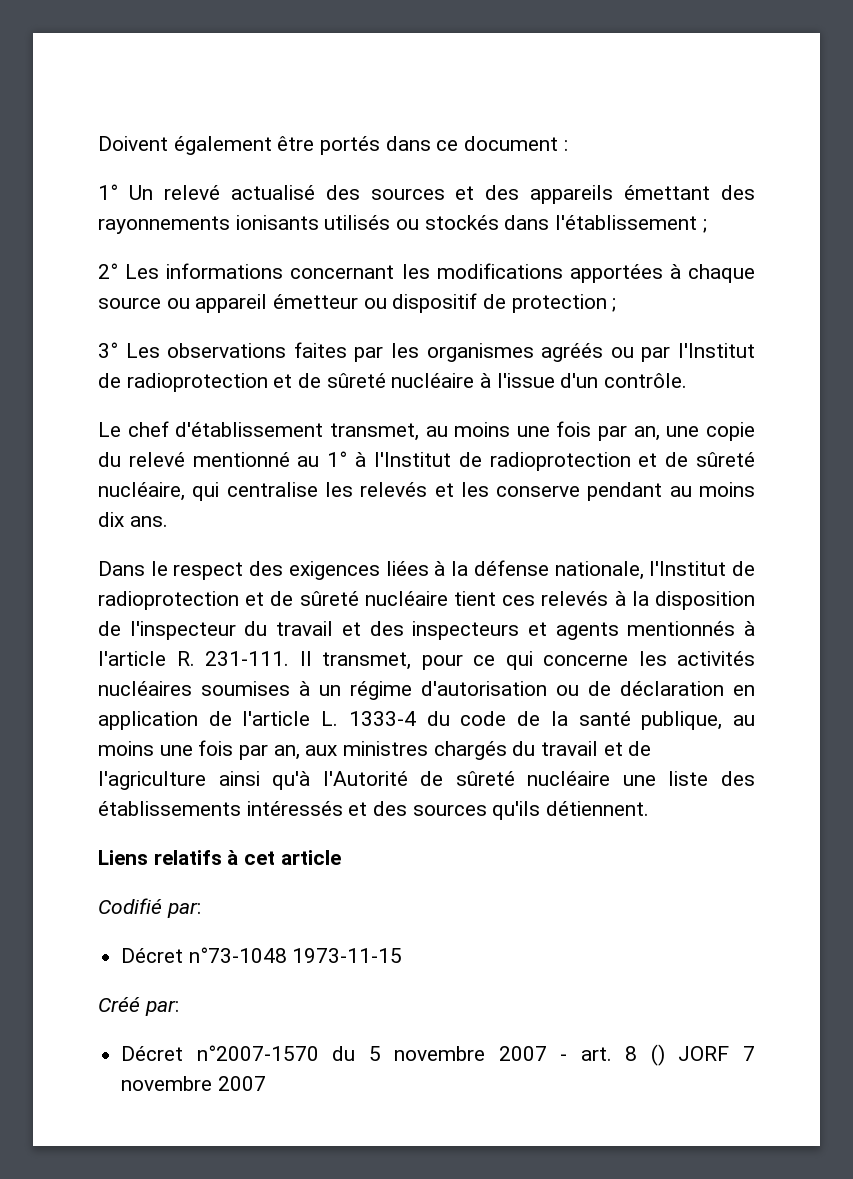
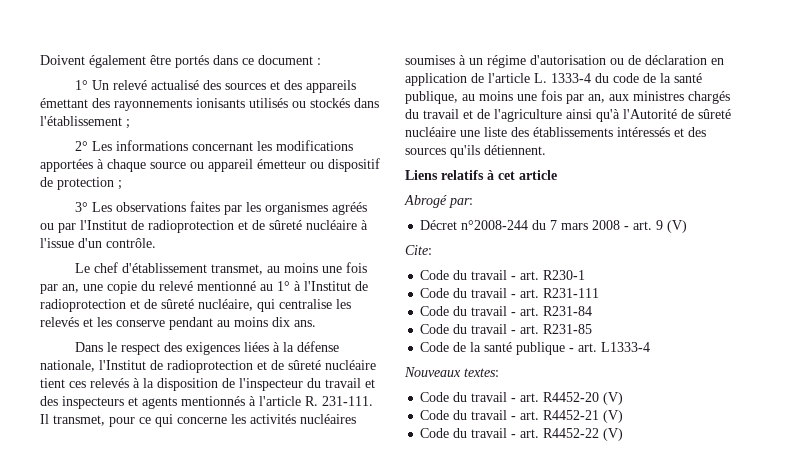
[98,898,201,918] [121,947,403,963] [98,997,179,1016] [121,1044,755,1066] [121,1076,266,1091] Codifié par: // Décret n°73-1048 1973-11-15 // Créé par: // Décret n°2007-1570 du 5 novembre 2007 - art. 8 () JORF 7 novembre 2007 -> [404,195,473,208] [420,220,688,233] [405,245,432,255] [420,270,586,280] [420,288,600,298] [420,306,593,316] [420,324,593,334] [420,342,651,355] [404,367,499,377] [420,392,624,405] [420,410,624,423] [420,428,624,441] Abrogé par: // Décret n°2008-244 du 7 mars 2008 - art. 9 (V) // Cite: // Code du travail - art. R230-1 // Code du travail - art. R231-111 // Code du travail - art. R231-84 // Code du travail - art. R231-85 // Code de la santé publique - art. L1333-4 // Nouveaux textes: // Code du travail - art. R4452-20 (V) // Code du travail - art. R4452-21 (V) // Code du travail - art. R4452-22 (V)

